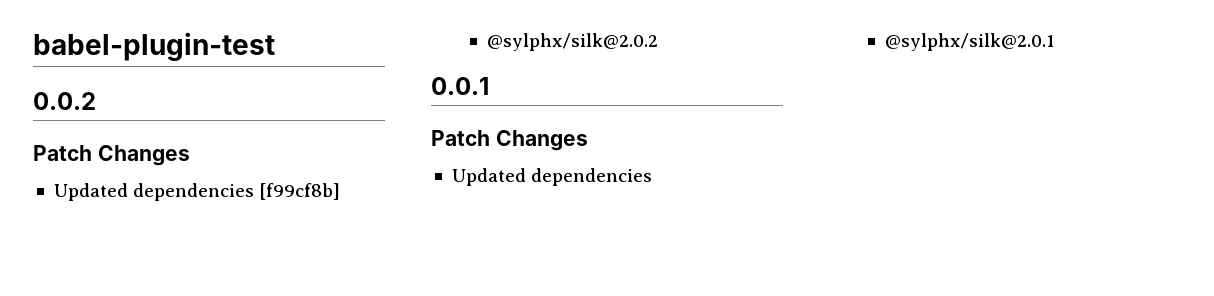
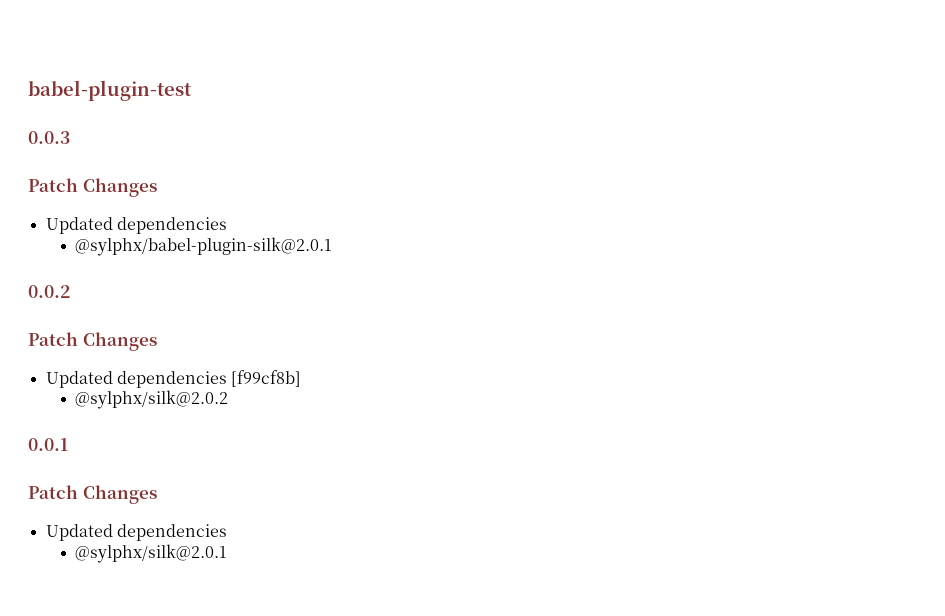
(275, 46) none -> [28,131,70,144] [28,178,157,197] [45,217,227,234] [75,237,333,256] // 0.0.3 // Patch Changes // Updated dependencies // @sylphx/babel-plugin-silk@2.0.1

